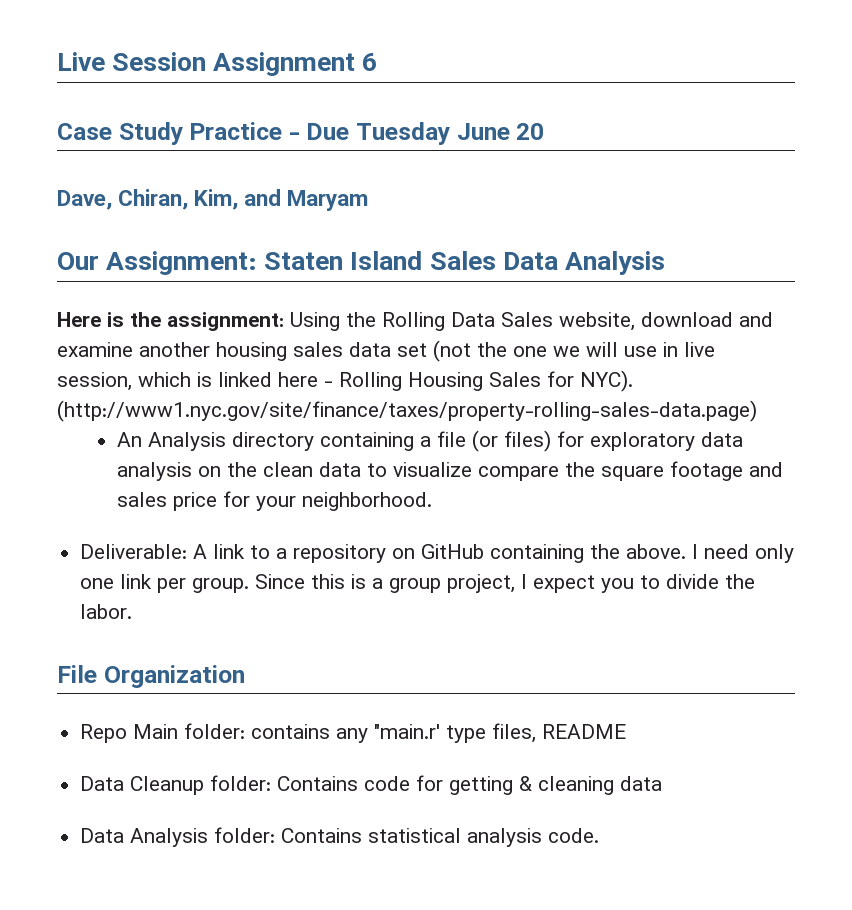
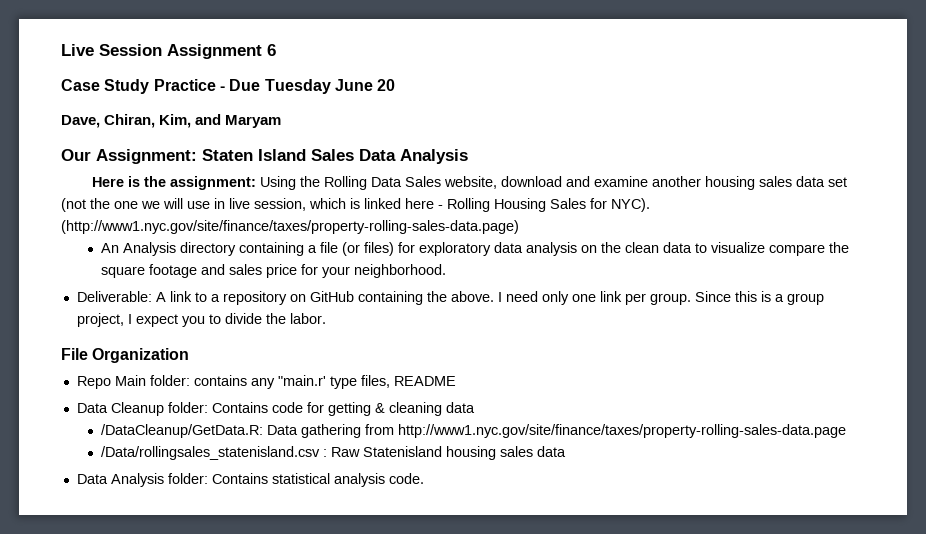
(663, 783) none -> [101,424,847,438] [101,446,567,460] // /DataCleanup/GetData.R: Data gathering from http://www1.nyc.gov/site/finance/taxes/property-rolling-sales-data.page // /Data/rollingsales_statenisland.csv : Raw Statenisland housing sales data

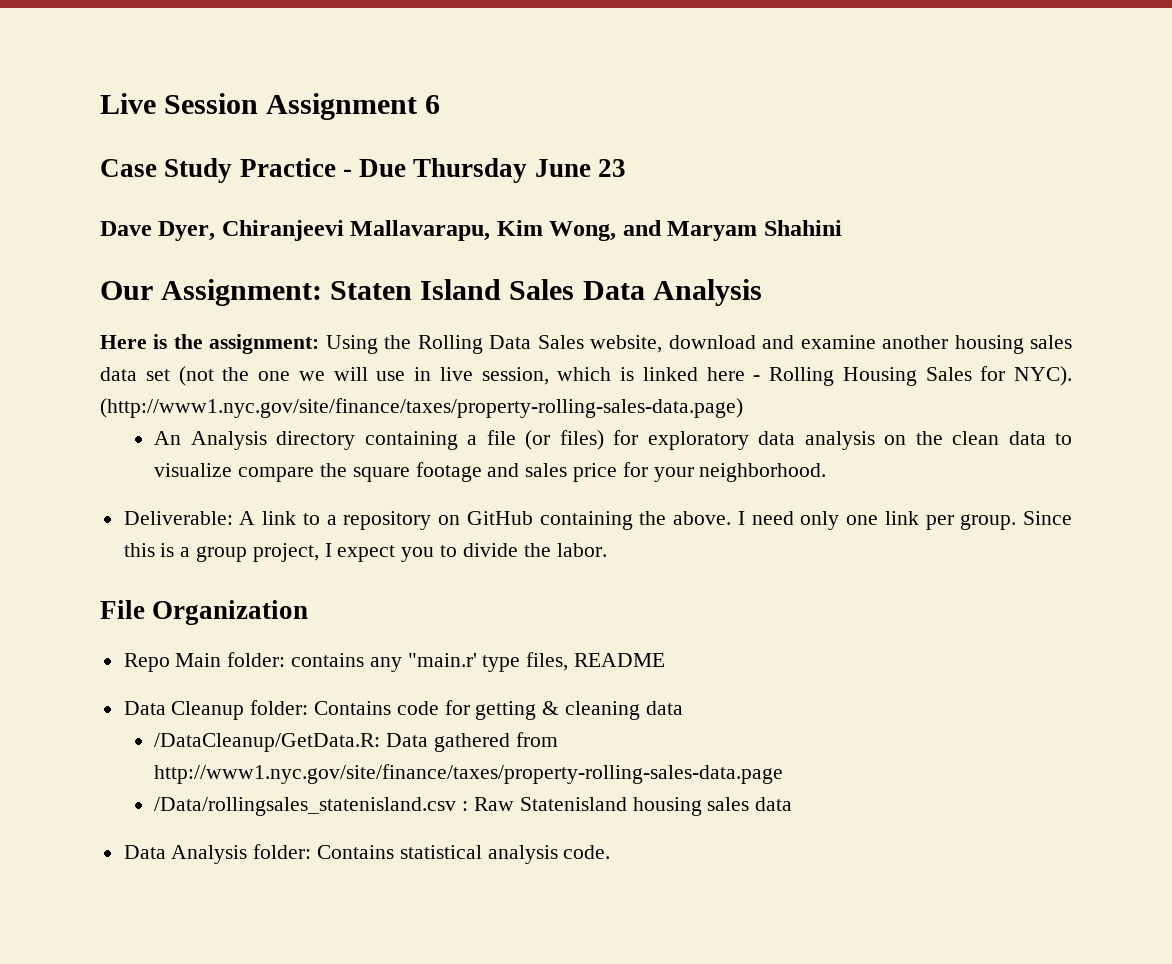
[264,79,396,94] [61,114,192,128] Tuesday June 20 // Dave, Chiran, Kim, -> [413,158,627,183] [100,220,617,241] Thursday June 23 // Dave Dyer, Chiranjeevi Mallavarapu, Kim Wong,
(282, 121) none -> [763,220,842,236] Shahini
[301,424,362,438] gathering -> [433,733,510,752] gathered

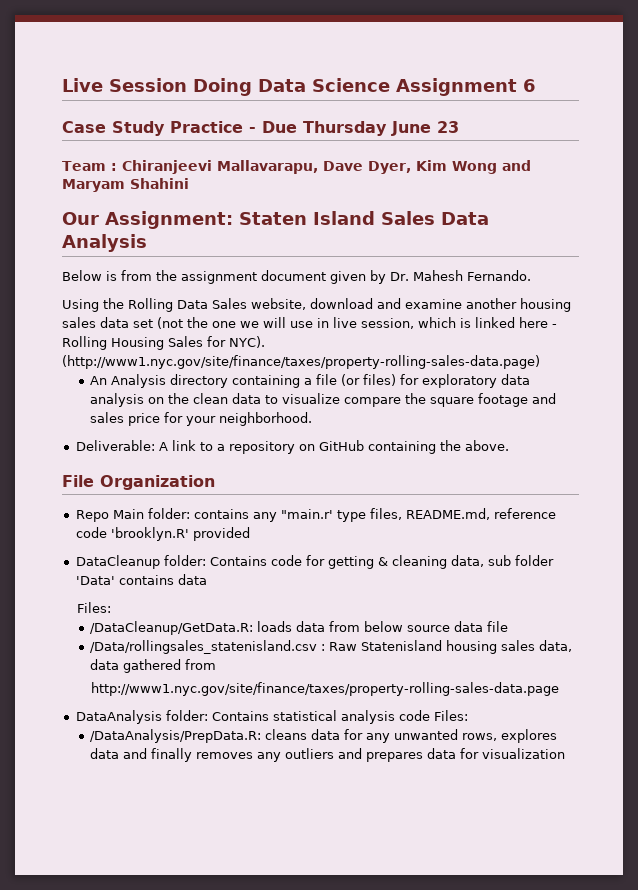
(259, 103) none -> [193,78,390,96] Doing Data Science
[100,220,617,241] Dave Dyer, Chiranjeevi Mallavarapu, Kim Wong, -> [62,160,497,174] Team : Chiranjeevi Mallavarapu, Dave Dyer, Kim Wong
[100,334,320,354] Here is the assignment: -> [62,270,531,284] Below is from the assignment document given by Dr. Mahesh Fernando. //
[737,511,1072,530] [123,543,607,562] I need only one link per group. Since this is a group project, I expect you to divide the labor. -> (509, 445) none
[574,653,666,667] [123,701,245,720] README // Data Cleanup -> [405,508,556,520] [75,527,250,541] [75,555,160,569] README.md, reference code 'brooklyn.R' provided // DataCleanup
[645,701,683,715] data -> [450,555,554,567] [75,574,207,585] [76,602,111,613] data, sub folder 'Data' contains data // Files:
[386,732,558,752] [154,764,784,784] Data gathered from http://www1.nyc.gov/site/finance/taxes/property-rolling-sales-data.page -> [257,621,509,632] loads data from below source data file
[755,797,793,811] [123,844,611,864] data // Data Analysis folder: Contains statistical analysis code. -> [539,640,573,652] [90,659,217,673] [91,682,560,696] [75,710,468,724] [90,729,558,743] [90,748,566,762] data, data gathered from // http://www1.nyc.gov/site/finance/taxes/property-rolling-sales-data.page // DataAnalysis folder: Contains statistical analysis code Files: // /DataAnalysis/PrepData.R: cleans data for any unwanted rows, explores data and finally removes any outliers and prepares data for visualization

